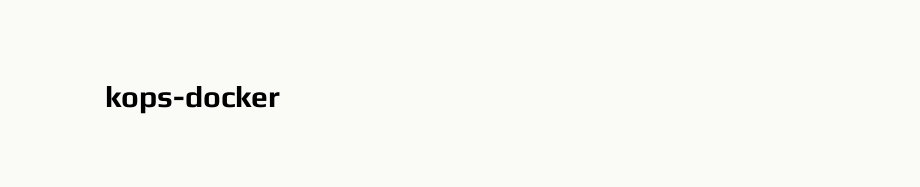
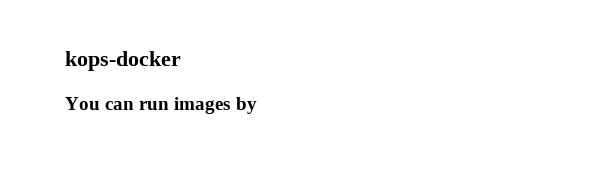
(280, 100) none -> [65,97,257,114] // You can run images by

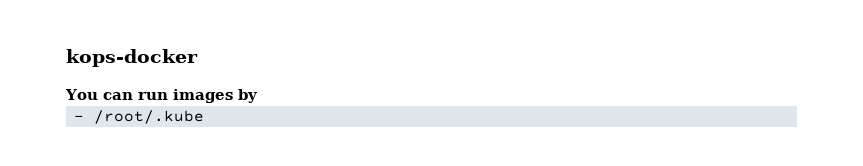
(257, 105) none -> [73,110,204,124] // - /root/.kube

